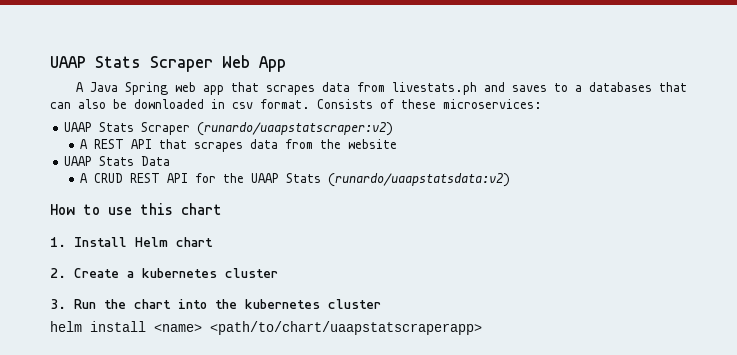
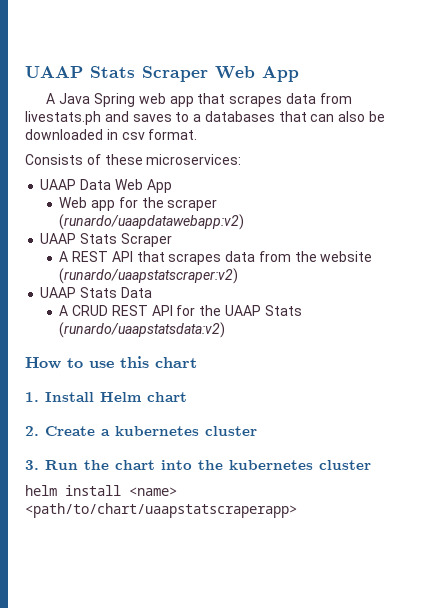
(310, 104) none -> (198, 134) //
[64,122,394,136] // UAAP Stats Scraper (runardo/uaapstatscraper:v2) -> [40,179,172,193] [59,197,218,211] [59,214,245,230] [40,233,172,247] // UAAP Data Web App // Web app for the scraper (runardo/uaapdatawebapp:v2) // UAAP Stats Scraper
(398, 144) none -> [59,268,239,284] (runardo/uaapstatscraper:v2)

